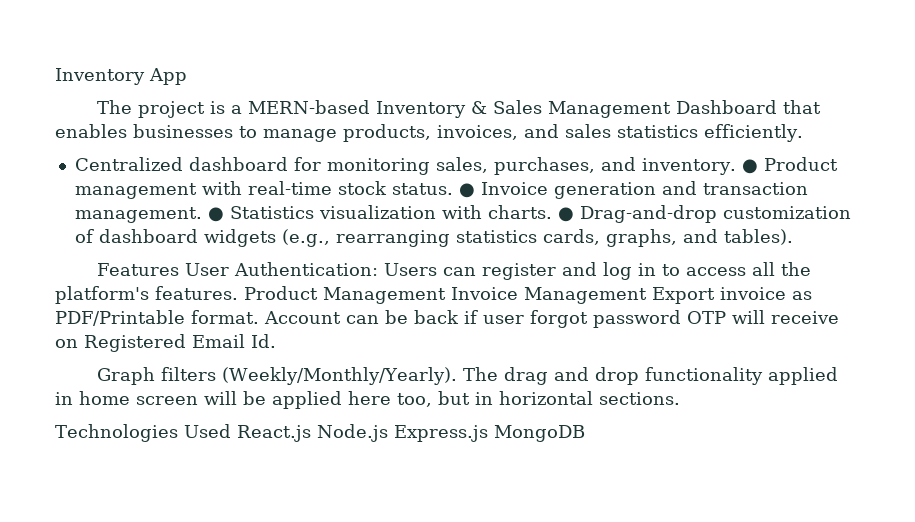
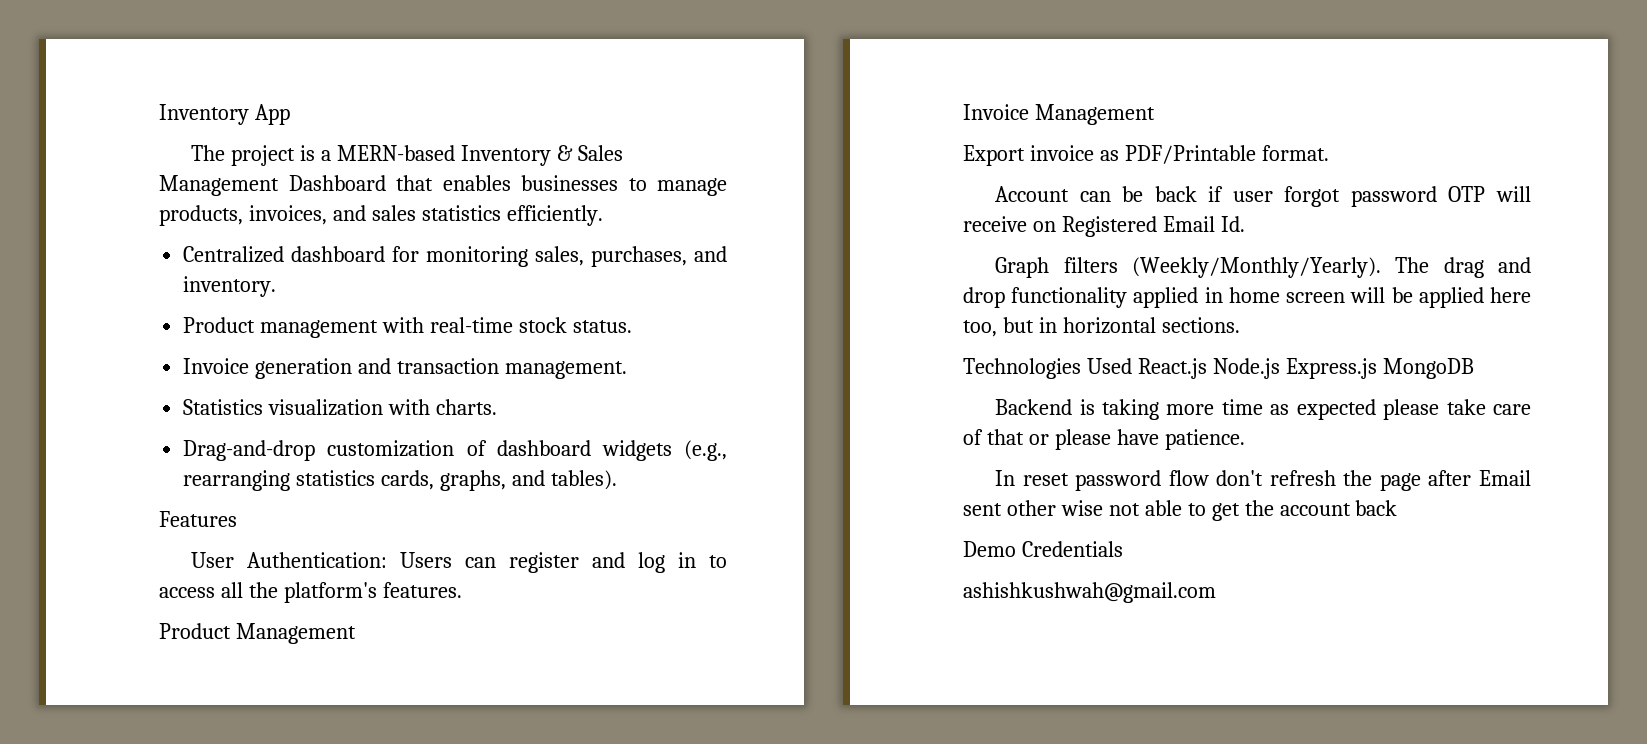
[741,159,758,174] ● -> (277, 286) //
[458,183,475,198] ● -> (632, 326) //
[207,207,224,222] ● -> (627, 370) //
[557,207,574,222] ● -> (498, 407) //
(180, 269) none -> (237, 519) //
(238, 293) none -> (462, 590) //
(446, 295) none -> (356, 633) //
(647, 295) none -> (1155, 114) //
(259, 317) none -> (1329, 153) //
(585, 433) none -> [995,399,1531,420] [963,429,1245,450] [995,470,1531,491] [963,500,1398,521] [963,541,1123,557] [963,582,1216,603] // Backend is taking more time as expected please take care of that or please have patience. // In reset password flow don't refresh the page after Email sent other wise not able to get the account back // Demo Credentials // ashishkushwah@gmail.com

